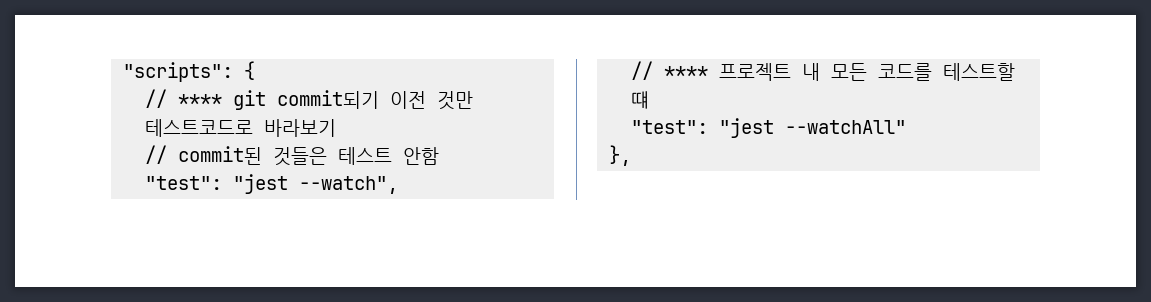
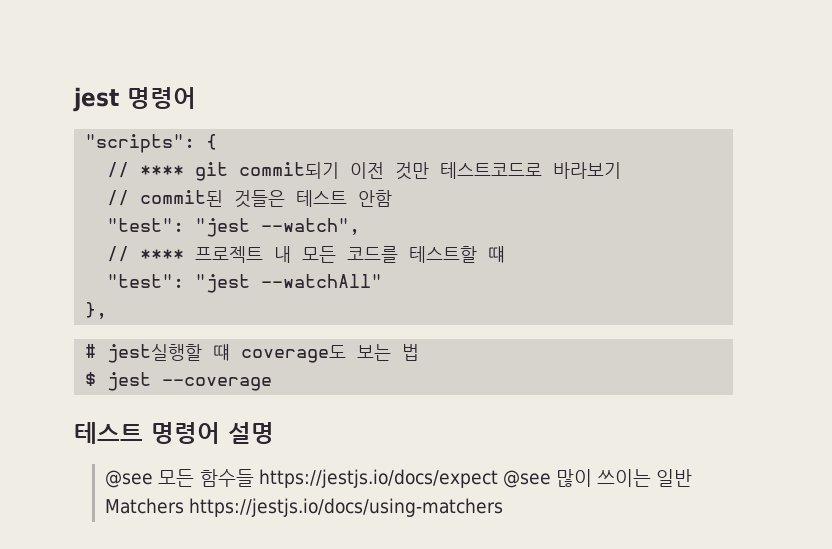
(123, 72) none -> [73,87,196,112] jest 명령어 //
(631, 155) none -> [85,343,420,363] [85,372,273,391] [74,422,274,444] [105,469,693,488] [105,498,504,517] // # jest실행할 떄 coverage도 보는 법 // $ jest --coverage // 테스트 명령어 설명 // @see 모든 함수들 https://jestjs.io/docs/expect @see 많이 쓰이는 일반 Matchers https://jestjs.io/docs/using-matchers

